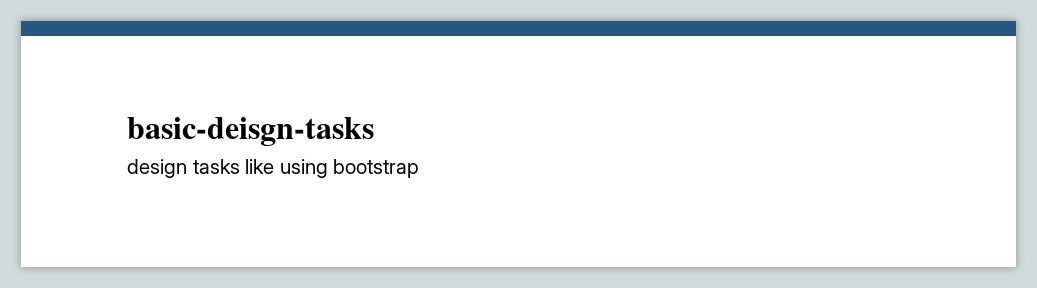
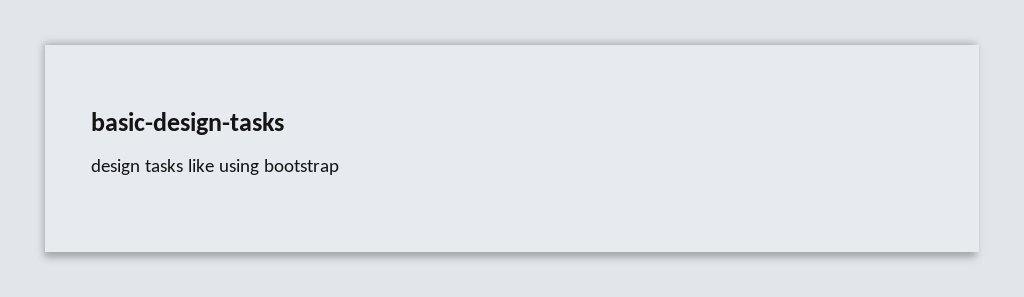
[127,117,374,146] basic-deisgn-tasks -> [91,112,284,135] basic-design-tasks

